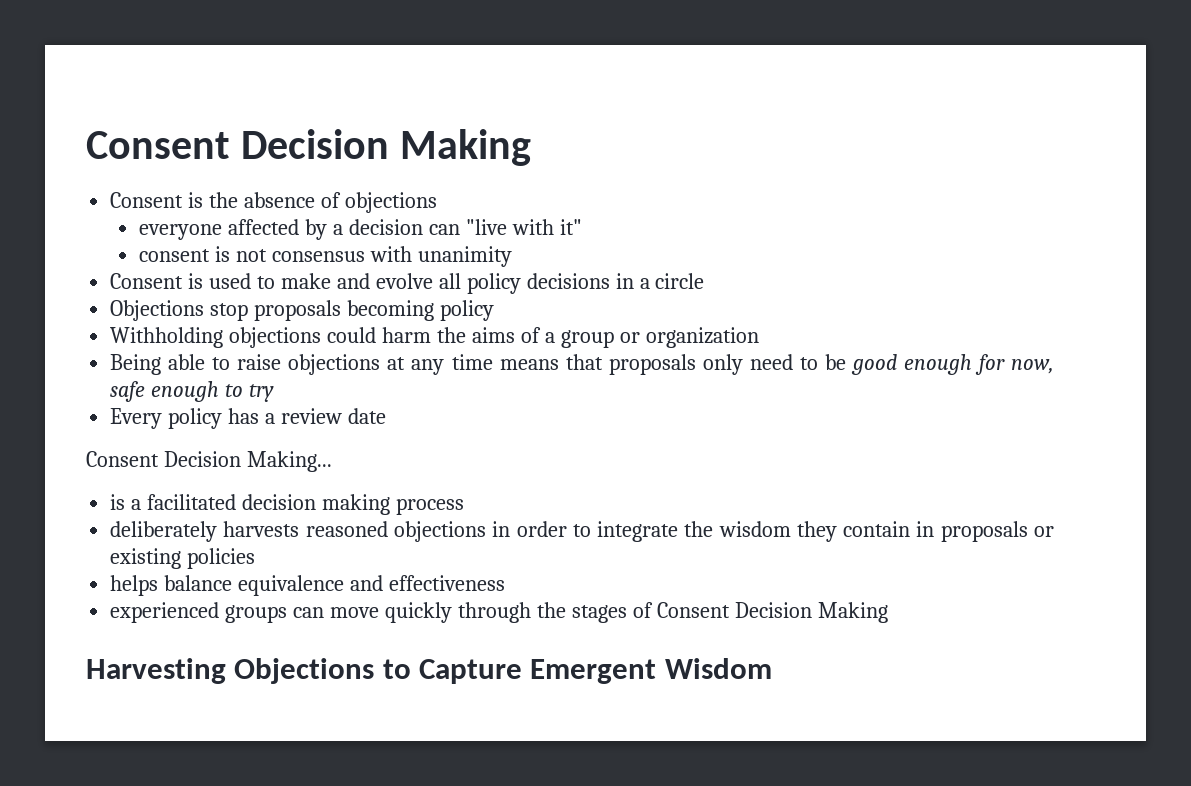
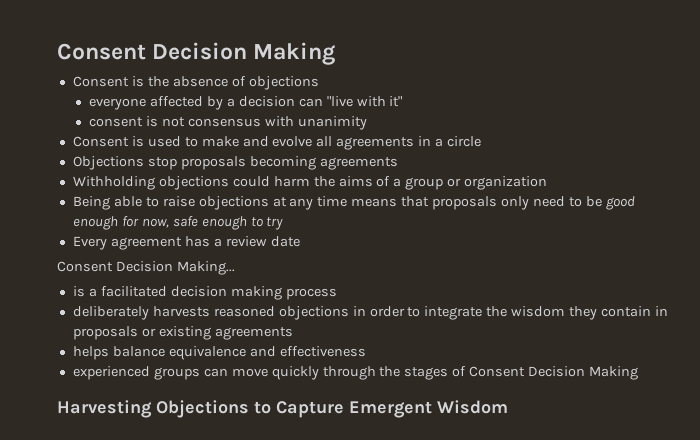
[466,273,610,294] policy decisions -> [336,137,415,150] agreements
[439,300,494,321] policy -> [319,157,398,170] agreements
[168,408,223,429] policy -> [110,237,182,250] agreement
[187,548,256,569] policies -> [214,327,293,340] agreements

